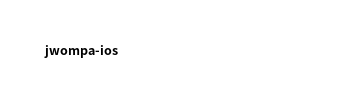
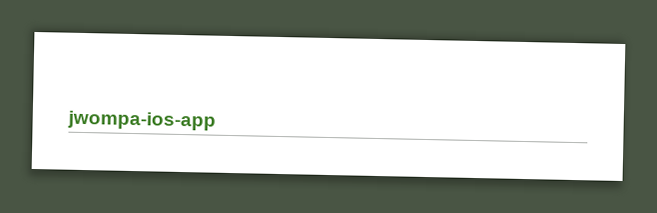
[44,45,118,58] jwompa-ios -> [67,110,216,131] jwompa-ios-app

